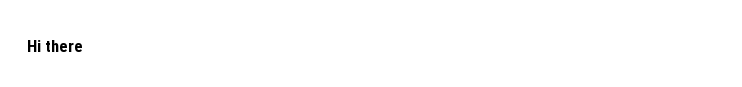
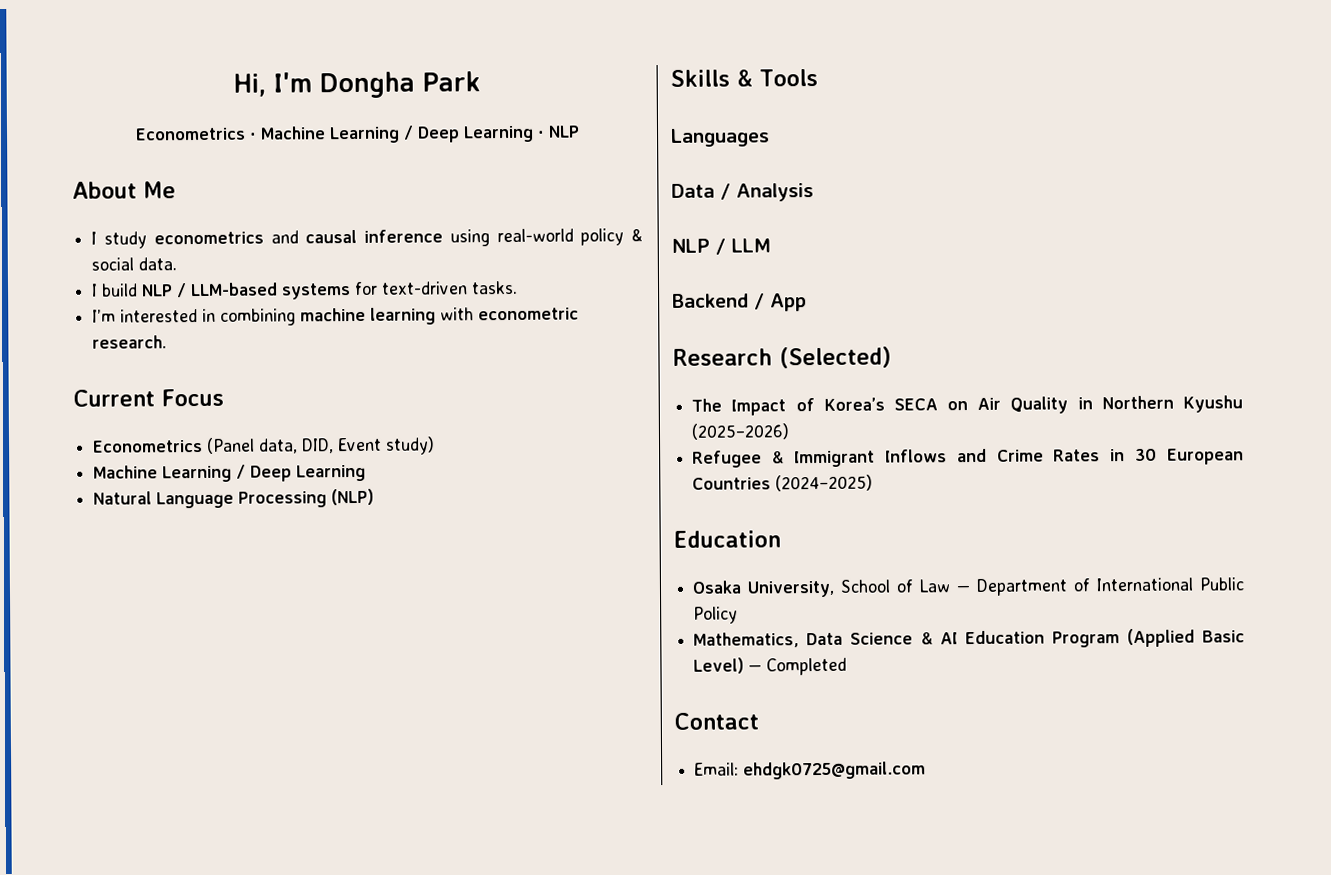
[27,40,84,52] Hi there -> [232,71,481,99] [134,125,580,144] [72,181,176,199] [91,228,643,249] [91,257,178,271] [91,280,519,300] [92,307,580,326] [92,335,168,349] [73,388,224,407] [93,436,436,455] [93,464,367,483] [93,488,375,509] [670,69,818,87] [671,128,770,147] [671,183,814,202] [671,238,771,255] [672,293,807,312] [672,346,891,369] [691,395,1243,416] [691,423,791,440] [692,448,1244,468] [692,474,874,492] [673,530,781,548] [692,577,1244,598] [693,606,739,624] [693,628,1245,648] [693,657,848,676] [674,712,759,730] [694,761,927,780] Hi, I'm Dongha Park // Econometrics · Machine Learning / Deep Learning · NLP // About Me // I study econometrics and causal inference using real-world policy & social data. // I build NLP / LLM-based systems for text-driven tasks. // I’m interested in combining machine learning with econometric research. // Current Focus // Econometrics (Panel data, DID, Event study) // Machine Learning / Deep Learning // Natural Language Processing (NLP) // Skills & Tools // Languages // Data / Analysis // NLP / LLM // Backend / App // Research (Selected) // The Impact of Korea’s SECA on Air Quality in Northern Kyushu (2025–2026) // Refugee & Immigrant Inflows and Crime Rates in 30 European Countries (2024–2025) // Education // Osaka University, School of Law — Department of International Public Policy // Mathematics, Data Science & AI Education Program (Applied Basic Level) — Completed // Contact // Email: ehdgk0725@gmail.com

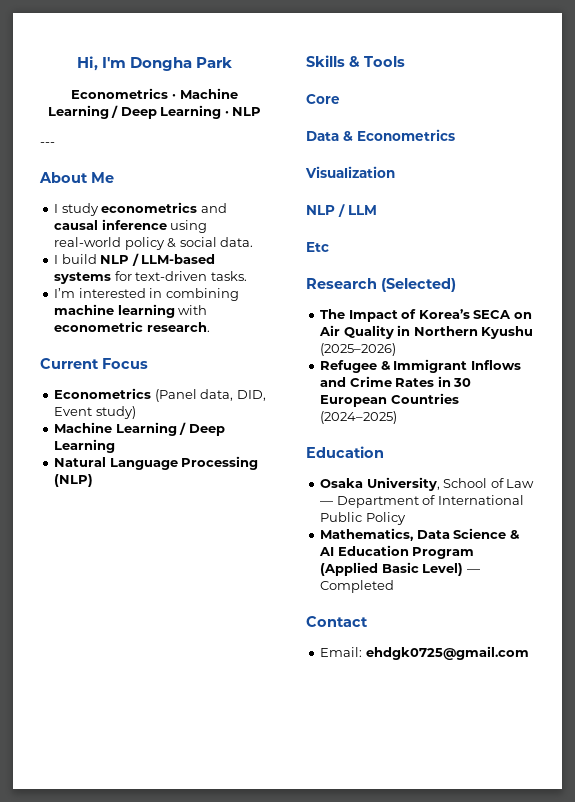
(580, 131) none -> [40,142,55,146] // ---
[671,128,770,147] [671,183,814,202] Languages // Data / Analysis -> [306,94,340,104] [306,129,455,141] [305,166,395,178] Core // Data & Econometrics // Visualization
[672,293,807,312] Backend / App -> [306,242,329,252] Etc

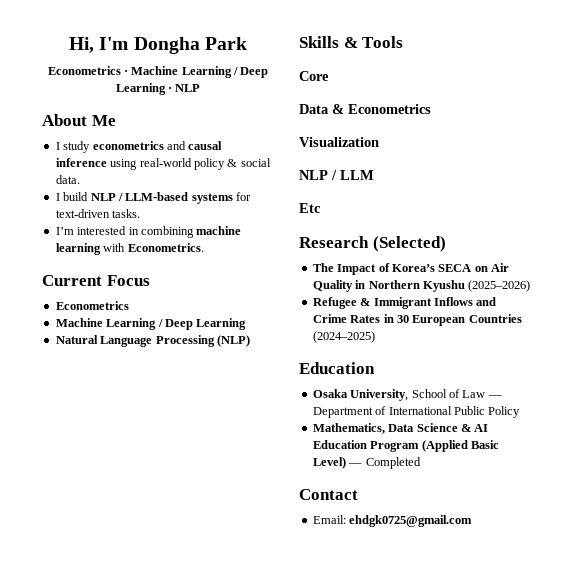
[40,142,55,146] // --- -> (201, 88) none
[54,321,210,332] econometric research. -> [127,243,204,252] Econometrics.
[154,389,266,402] [54,406,136,419] (Panel data, DID, Event study) -> (129, 305) none

